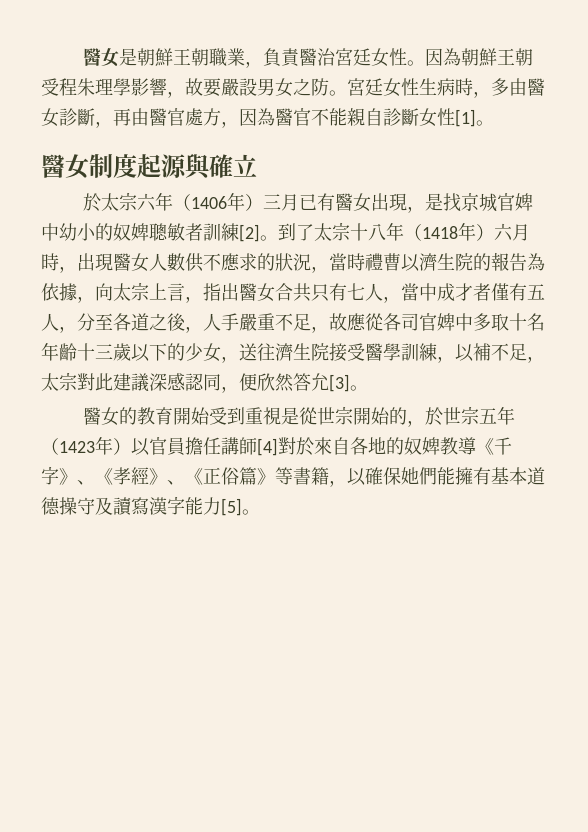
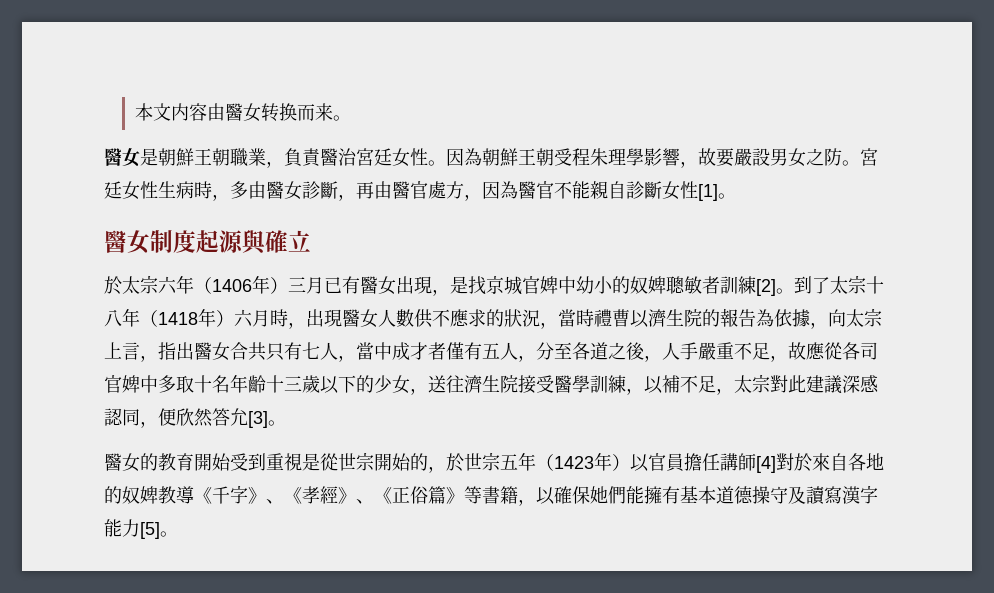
(82, 57) none -> [134,103,351,122] 本文内容由醫女转换而来。 //

